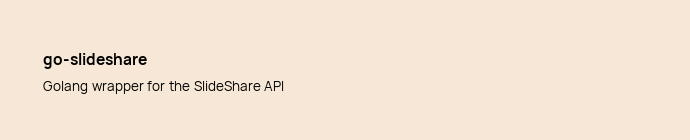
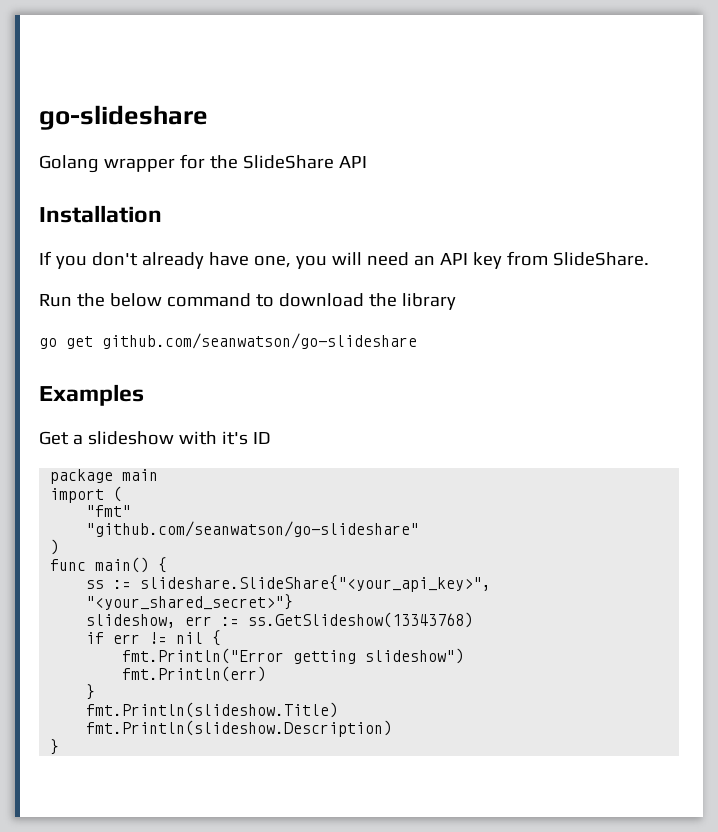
(285, 86) none -> [39,205,162,223] [39,251,649,269] [39,293,456,310] [39,333,417,349] [39,384,144,406] [39,431,271,445] [50,469,159,484] [50,486,123,503] [86,505,132,517] [86,521,420,537] [50,539,60,555] [50,557,168,573] [86,575,492,592] [86,594,294,610] [86,612,474,628] [86,630,222,646] [122,648,465,664] [122,666,267,682] [86,684,96,700] [86,702,339,718] [86,720,393,737] [50,739,60,755] // Installation // If you don't already have one, you will need an API key from SlideShare. // Run the below command to download the library // go get github.com/seanwatson/go-slideshare // Examples // Get a slideshow with it's ID // package main // import ( // "fmt" // "github.com/seanwatson/go-slideshare" // ) // func main() { // ss := slideshare.SlideShare{"<your_api_key>", "<your_shared_secret>"} // slideshow, err := ss.GetSlideshow(13343768) // if err != nil { // fmt.Println("Error getting slideshow") // fmt.Println(err) // } // fmt.Println(slideshow.Title) // fmt.Println(slideshow.Description) // }

